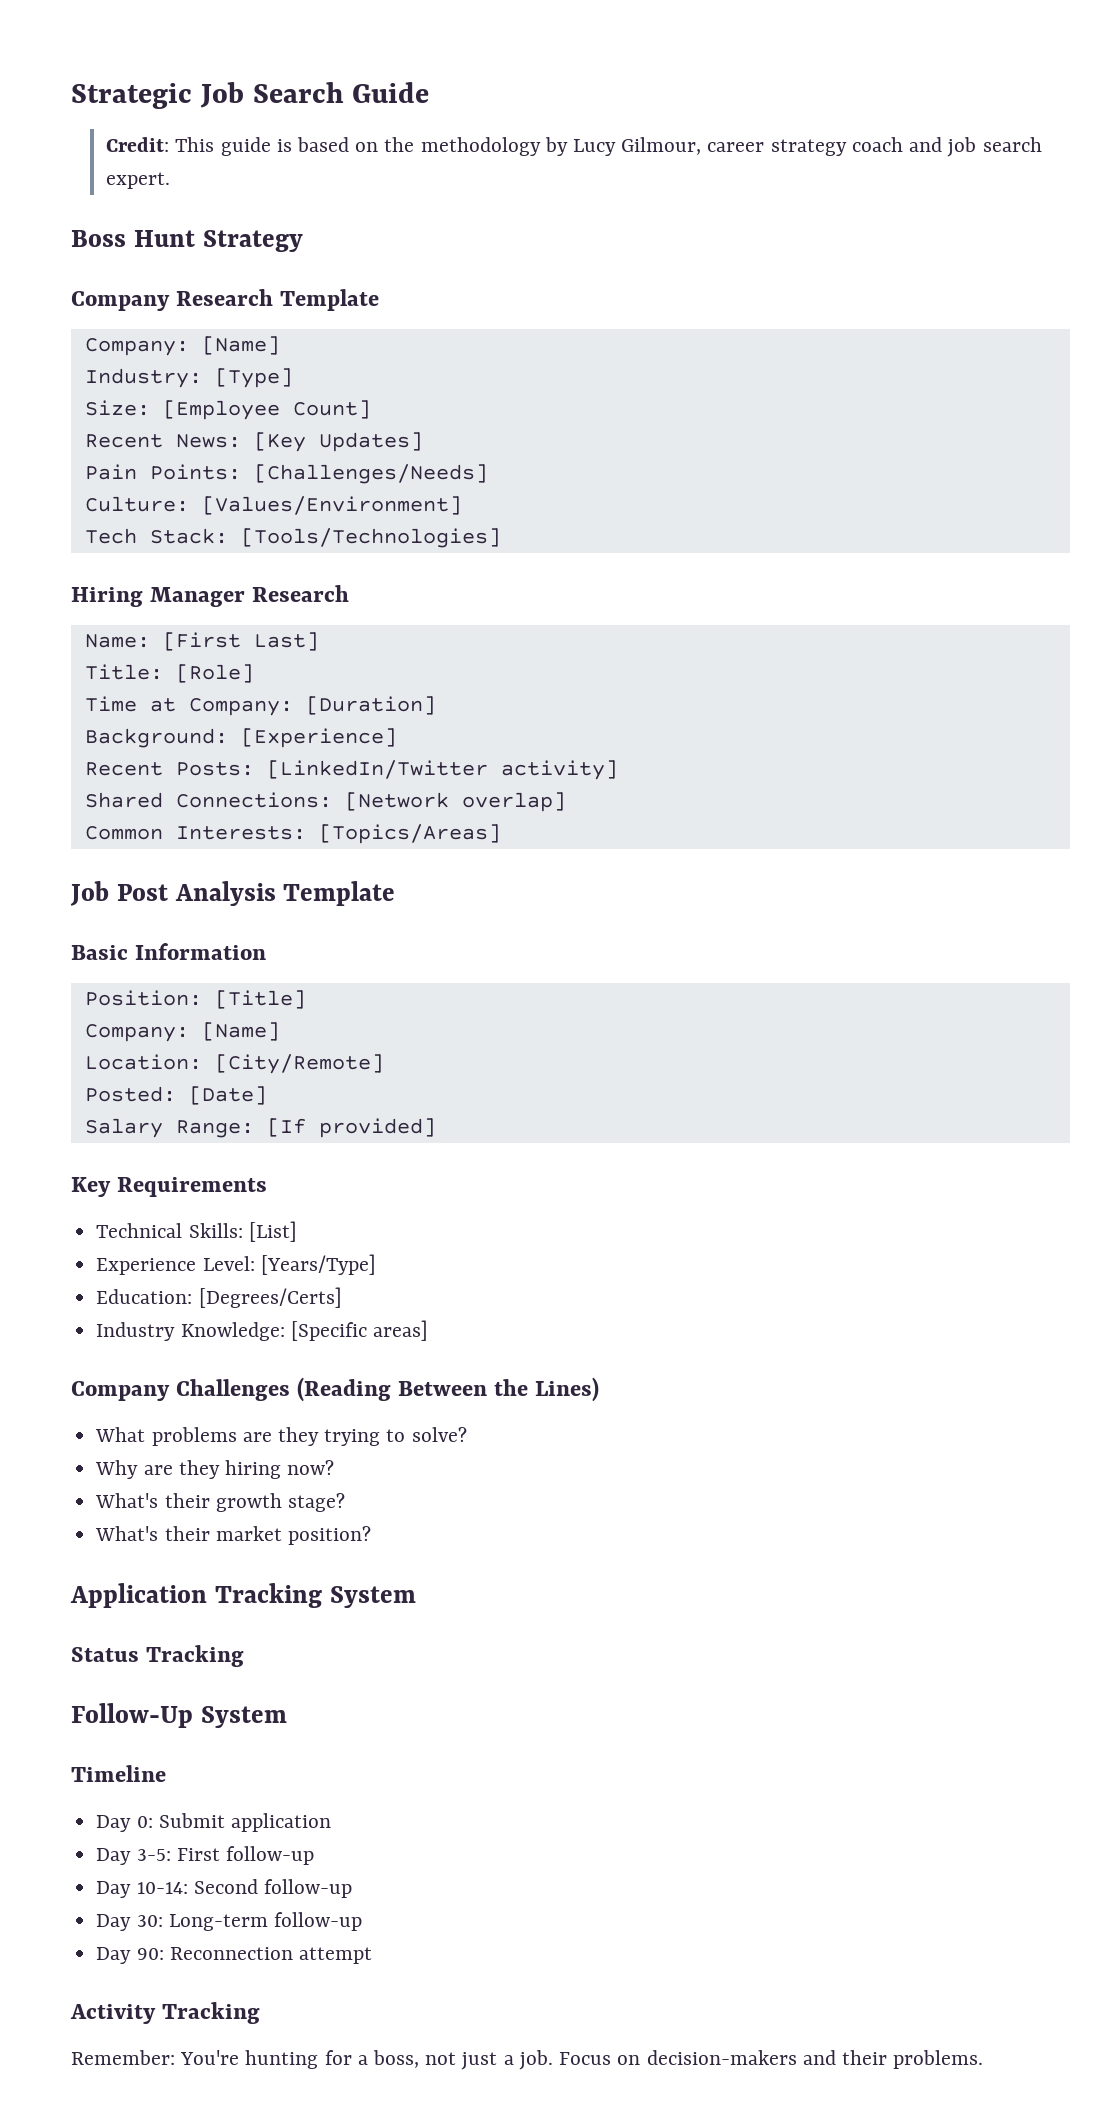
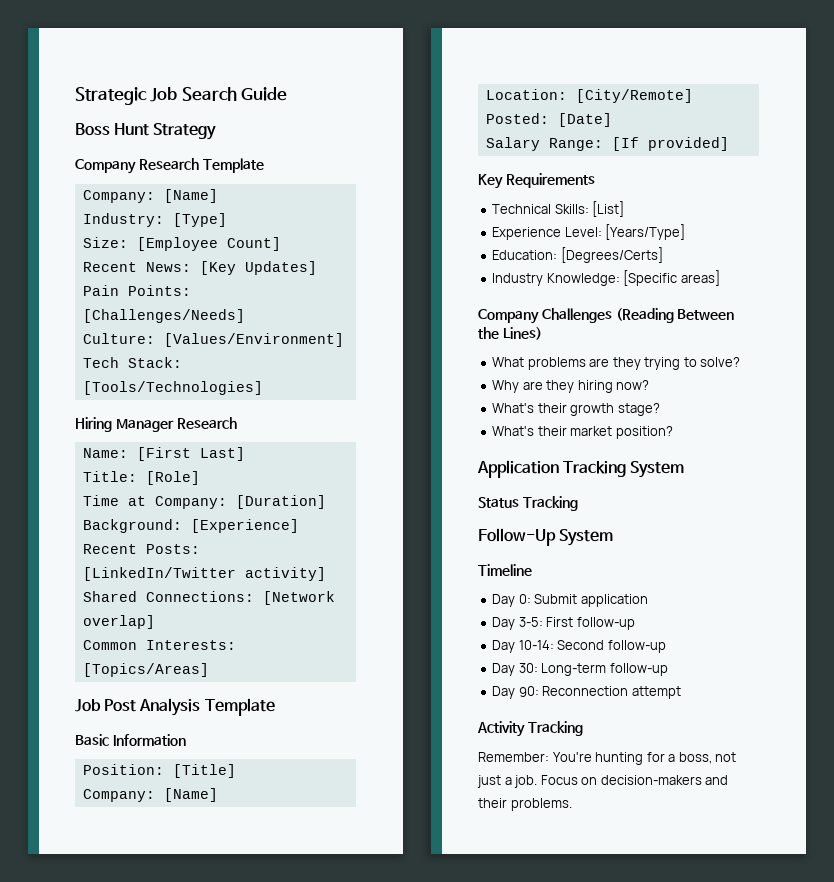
[106,137,1042,157] [106,172,171,189] // Credit: This guide is based on the methodology by Lucy Gilmour, career strategy coach and job search expert. -> (288, 94) none

